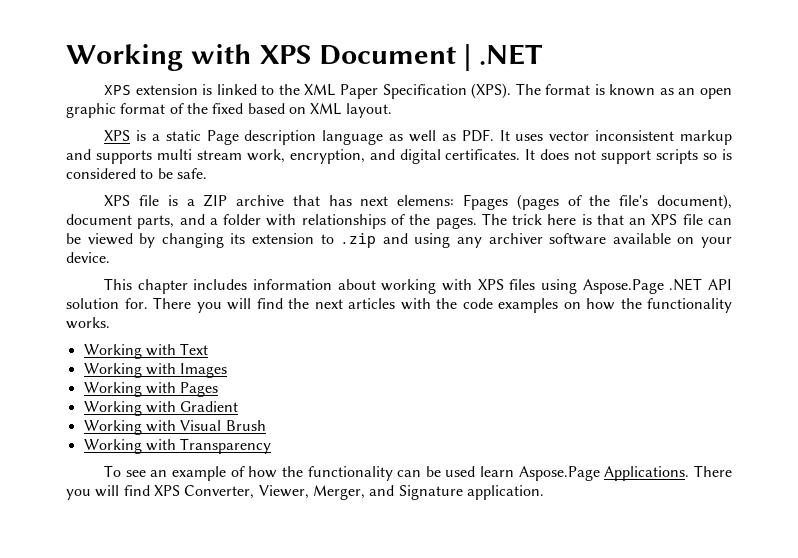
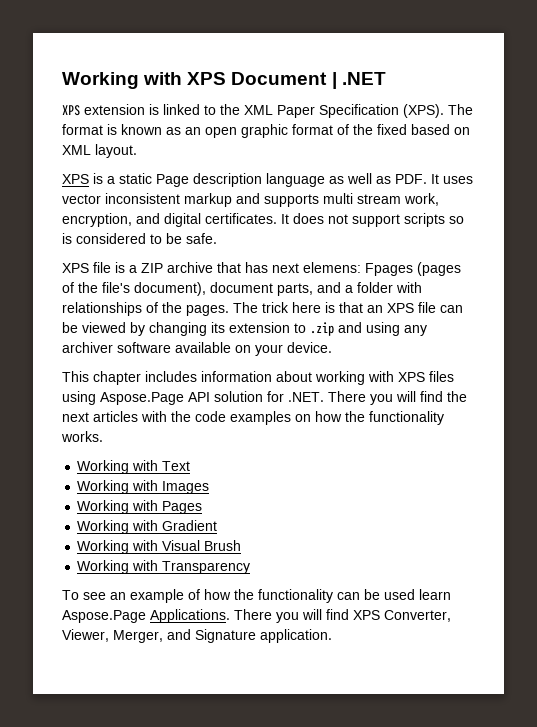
[669,278,703,291] .NET -> (184, 398) none
[124,298,148,309] for. -> [267,391,324,402] for .NET.

